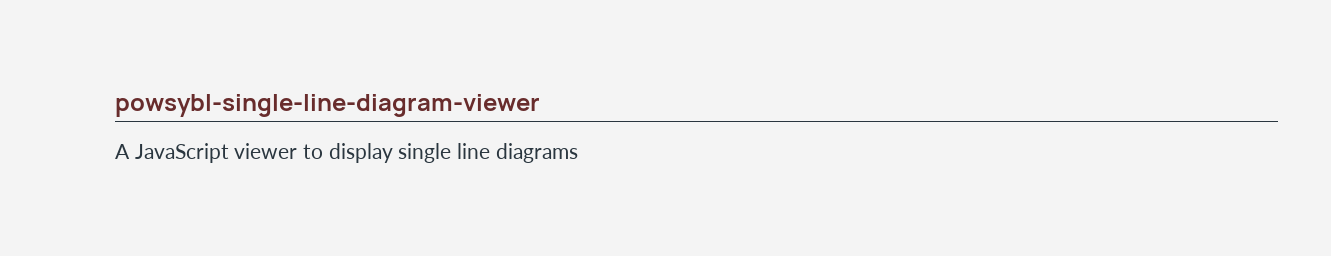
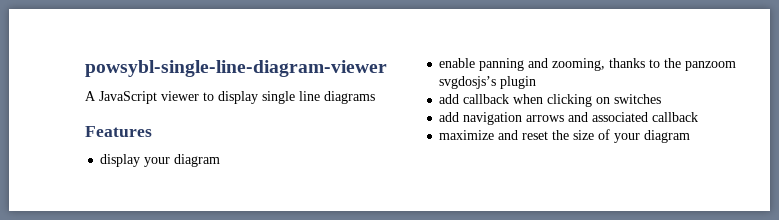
(578, 153) none -> [85,126,152,137] [100,154,221,167] [439,58,737,71] [439,76,537,89] [439,94,662,107] [439,112,699,125] [439,129,691,143] // Features // display your diagram // enable panning and zooming, thanks to the panzoom svgdosjs’s plugin // add callback when clicking on switches // add navigation arrows and associated callback // maximize and reset the size of your diagram

